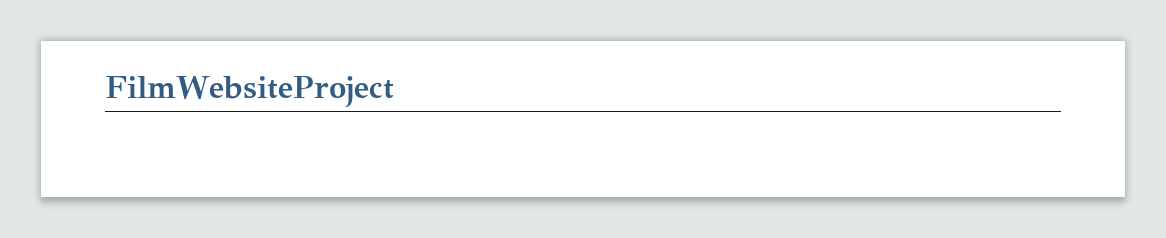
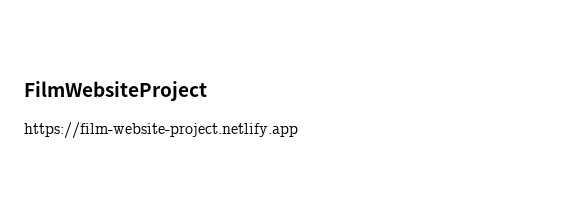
(394, 91) none -> [24,122,298,139] // https://film-website-project.netlify.app

